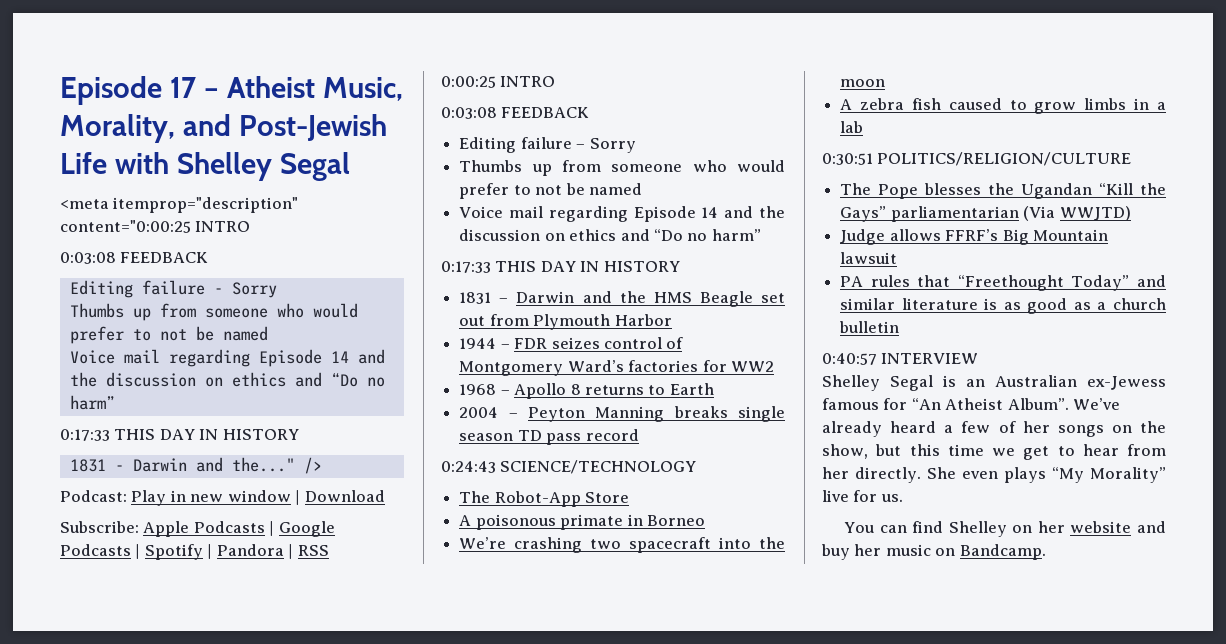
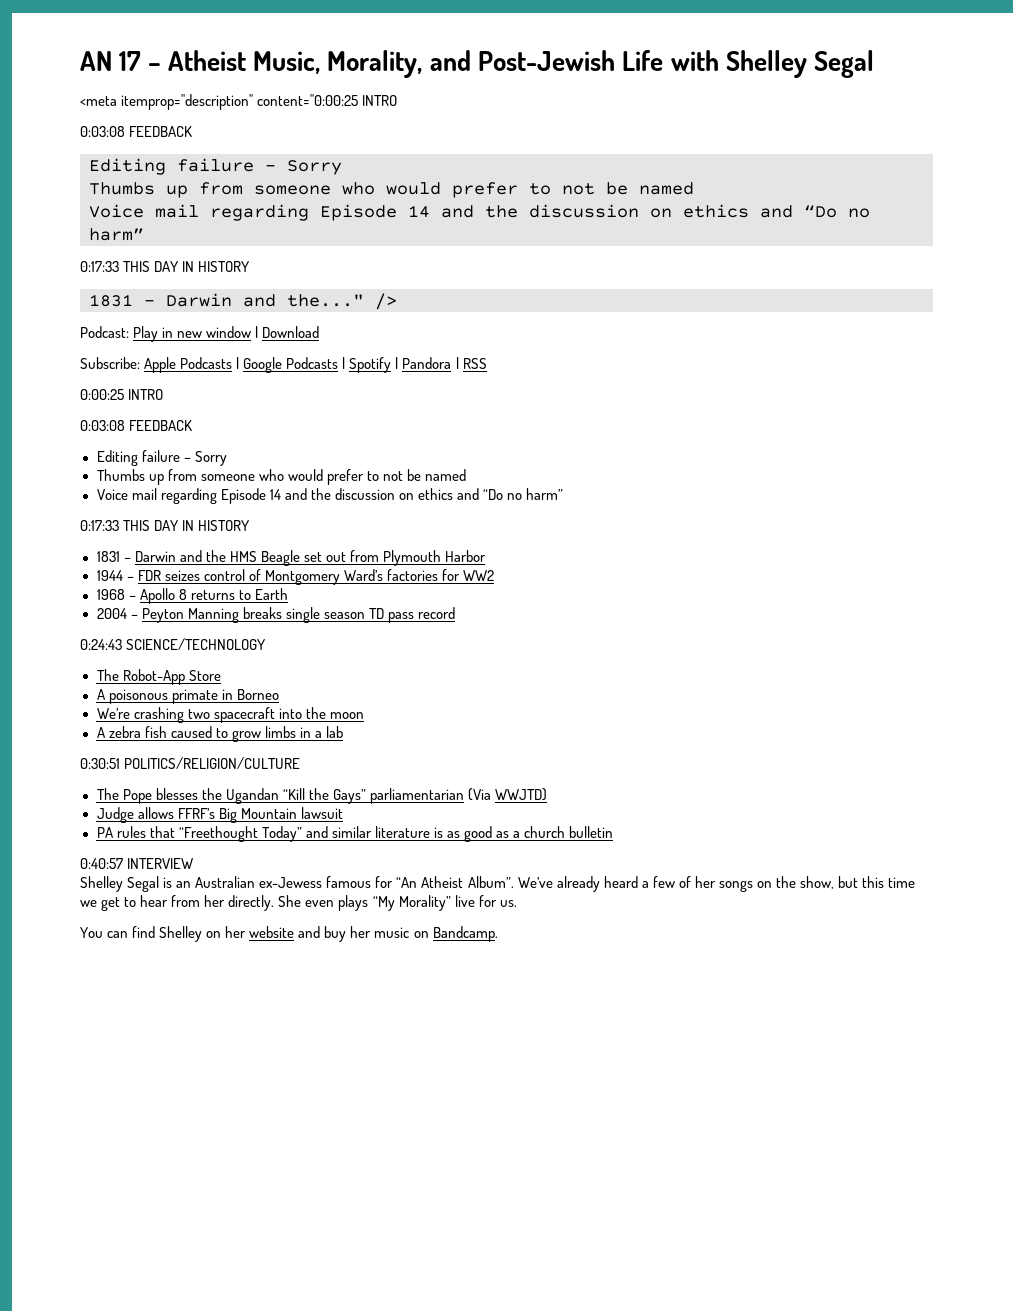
[60,76,162,105] Episode -> [80,51,112,71] AN

